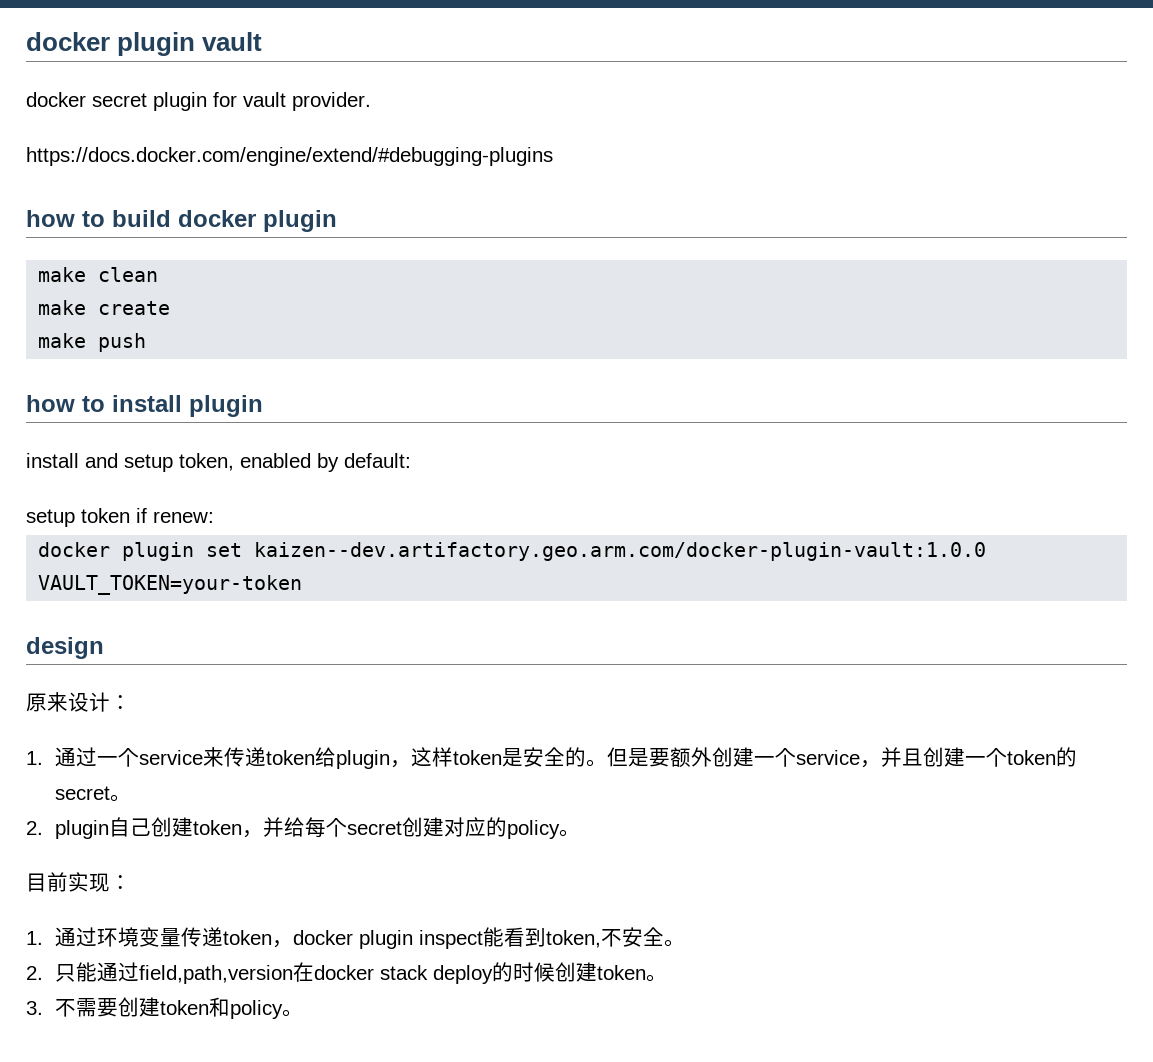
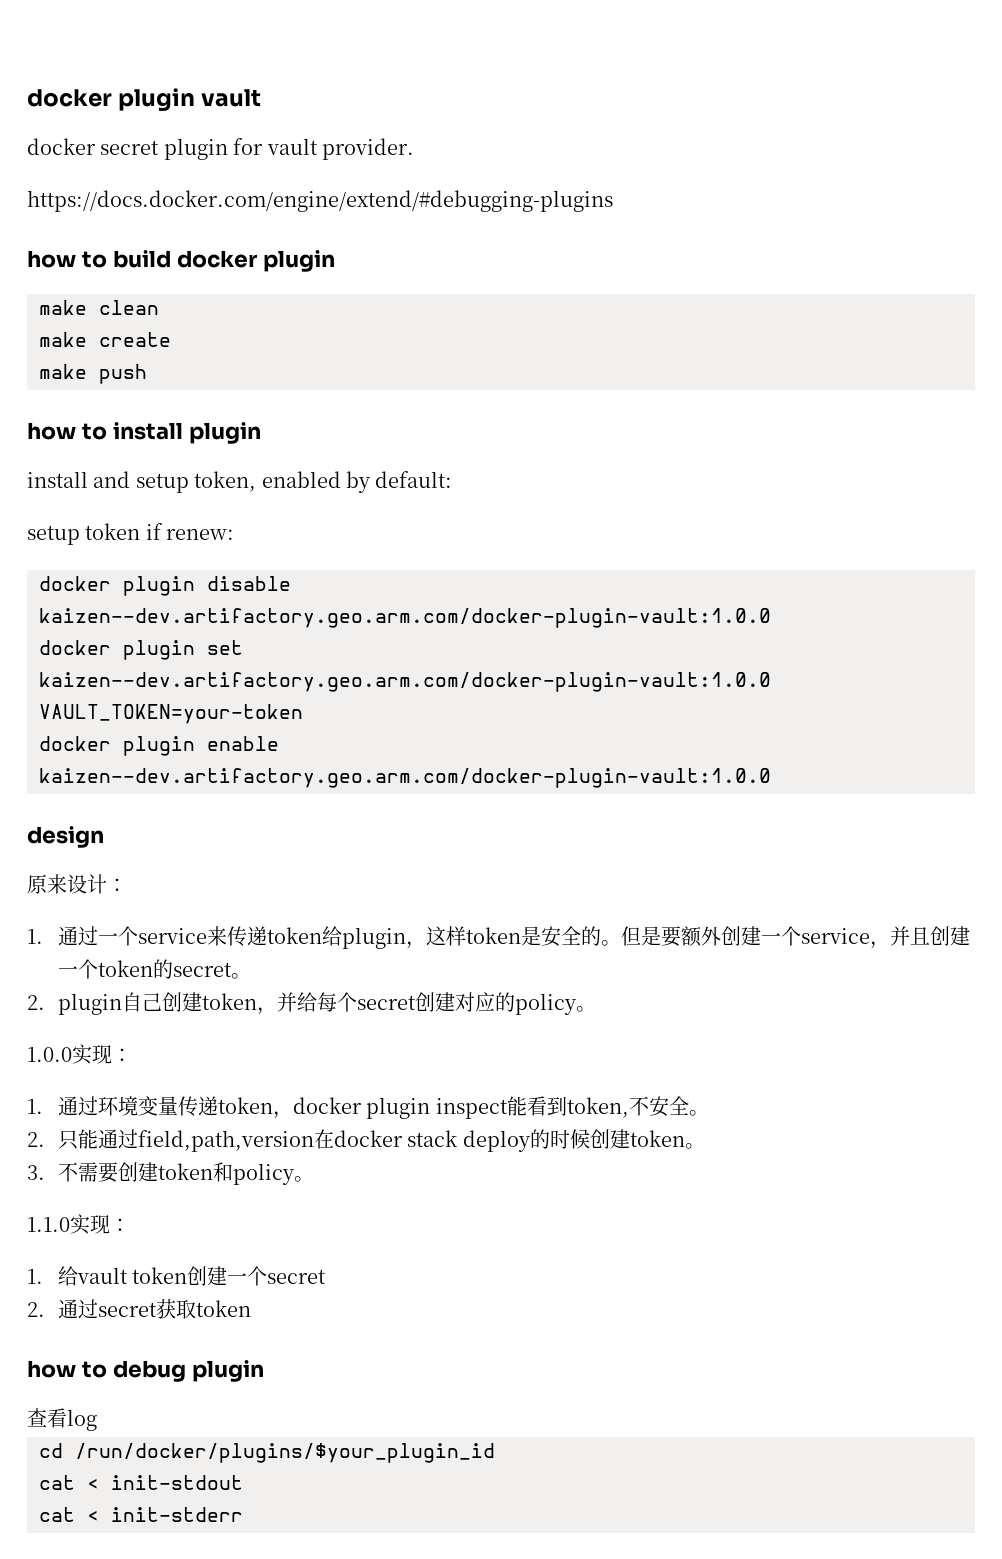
(214, 517) none -> [39,576,291,596] [39,608,771,628] // docker plugin disable kaizen--dev.artifactory.geo.arm.com/docker-plugin-vault:1.0.0
(303, 585) none -> [39,736,279,756] [39,768,771,788] // docker plugin enable kaizen--dev.artifactory.geo.arm.com/docker-plugin-vault:1.0.0
[26,872,68,892] 目前 -> [27,1047,72,1062] 1.0.0
(303, 1013) none -> [27,1214,130,1235] [27,1266,327,1286] [27,1299,252,1319] [27,1360,264,1382] [27,1408,97,1431] [39,1443,495,1463] [39,1475,243,1490] [39,1507,243,1522] // 1.1.0实现： // 1.给vault token创建一个secret // 2.通过secret获取token // how to debug plugin // 查看log // cd /run/docker/plugins/$your_plugin_id // cat < init-stdout // cat < init-stderr

